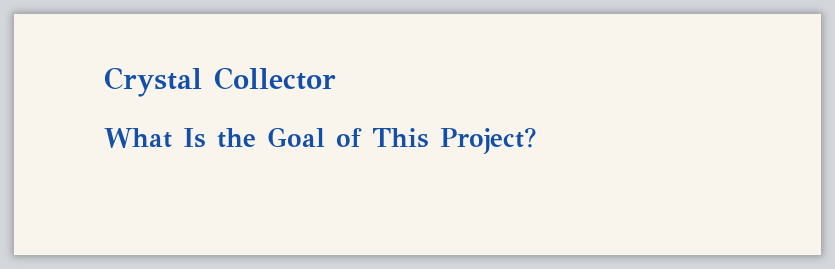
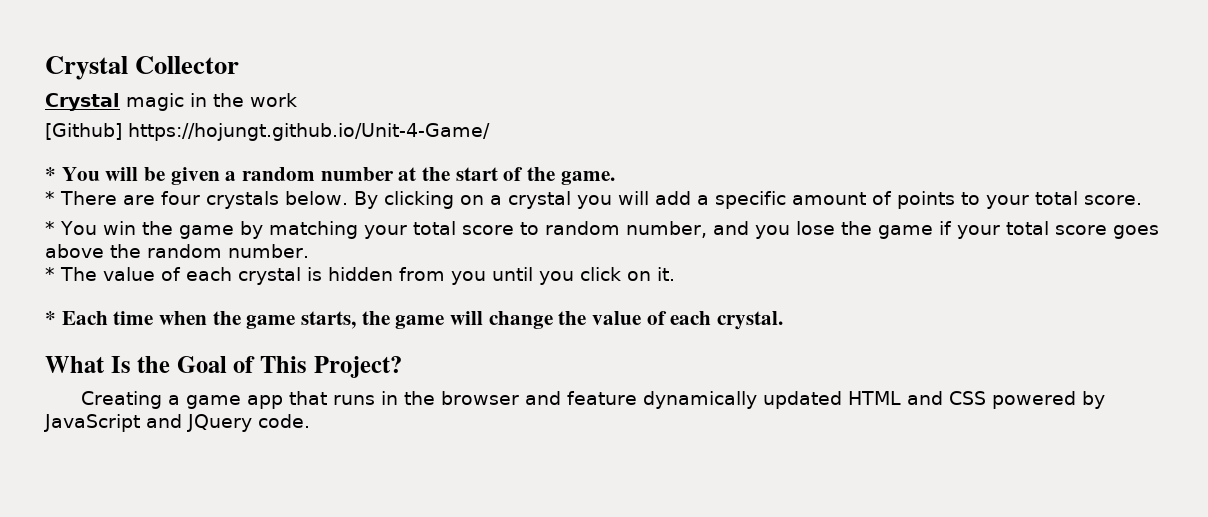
(336, 78) none -> [45,93,297,111] [45,123,490,141] [45,167,615,185] [45,191,1142,209] [45,221,1159,239] [45,244,309,258] [45,267,675,285] [45,311,784,330] // Crystal magic in the work // [Github] https://hojungt.github.io/Unit-4-Game/ // * You will be given a random number at the start of the game. // * There are four crystals below. By clicking on a crystal you will add a specific amount of points to your total score. // * You win the game by matching your total score to random number, and you lose the game if your total score goes above the random number. // * The value of each crystal is hidden from you until you click on it. // * Each time when the game starts, the game will change the value of each crystal.
(537, 140) none -> [81,391,1106,409] [44,414,310,432] // Creating a game app that runs in the browser and feature dynamically updated HTML and CSS powered by JavaScript and JQuery code.

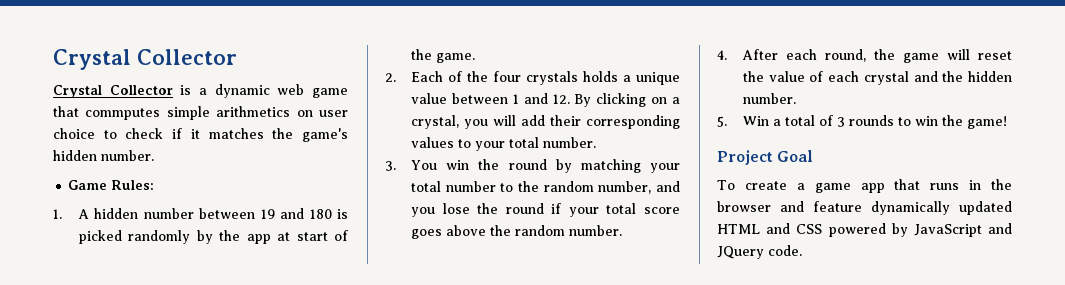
[126,93,297,111] [45,123,490,141] [45,167,615,185] [45,191,348,209] magic in the work // [Github] https://hojungt.github.io/Unit-4-Game/ // * You will be given a random number at the start of the game. // * There are four crystals below. -> [109,84,348,98] [53,106,348,120] [53,128,348,142] [53,150,154,161] [68,180,155,190] [53,208,348,219] [78,230,348,244] [410,49,475,63] [385,71,680,85] [410,93,570,104] Collector is a dynamic web game that commputes simple arithmetics on user choice to check if it matches the game's hidden number. // Game Rules: // 1. A hidden number between 19 and 180 is picked randomly by the app at start of the game. // 2. Each of the four crystals holds a unique value between 1 and 12.
[507,191,571,209] crystal -> [410,115,459,129] crystal,
[696,191,955,209] a specific amount of points -> [549,115,680,129] [410,137,454,148] their corresponding values
[1083,195,1142,205] [45,221,55,235] score. // * -> [542,137,596,148] [385,161,396,171] number. // 3.
[178,225,234,239] game -> [508,159,547,170] round
[461,222,539,235] score to -> [445,181,539,192] number to the
[877,225,933,239] game -> [505,203,544,214] round
[45,267,675,285] [45,311,784,330] [45,356,402,378] [81,391,163,409] * The value of each crystal is hidden from you until you click on it. // * Each time when the game starts, the game will change the value of each crystal. // What Is the Goal of This Project? // Creating -> [717,49,1012,63] [742,71,1012,85] [742,93,796,104] [717,115,1007,129] [717,150,814,165] [717,180,787,190] 4. After each round, the game will reset the value of each crystal and the hidden number. // 5. Win a total of 3 rounds to win the game! // Project Goal // To create

